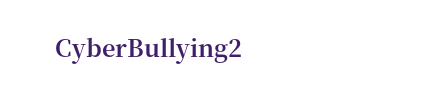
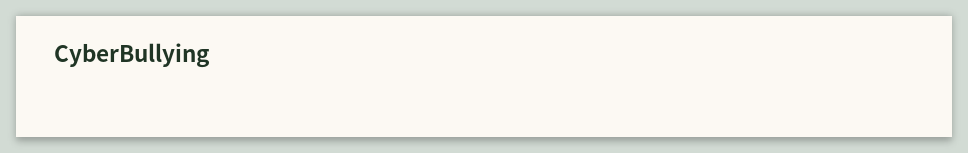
[55,37,242,64] CyberBullying2 -> [54,43,210,68] CyberBullying

